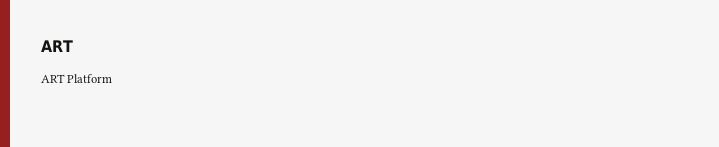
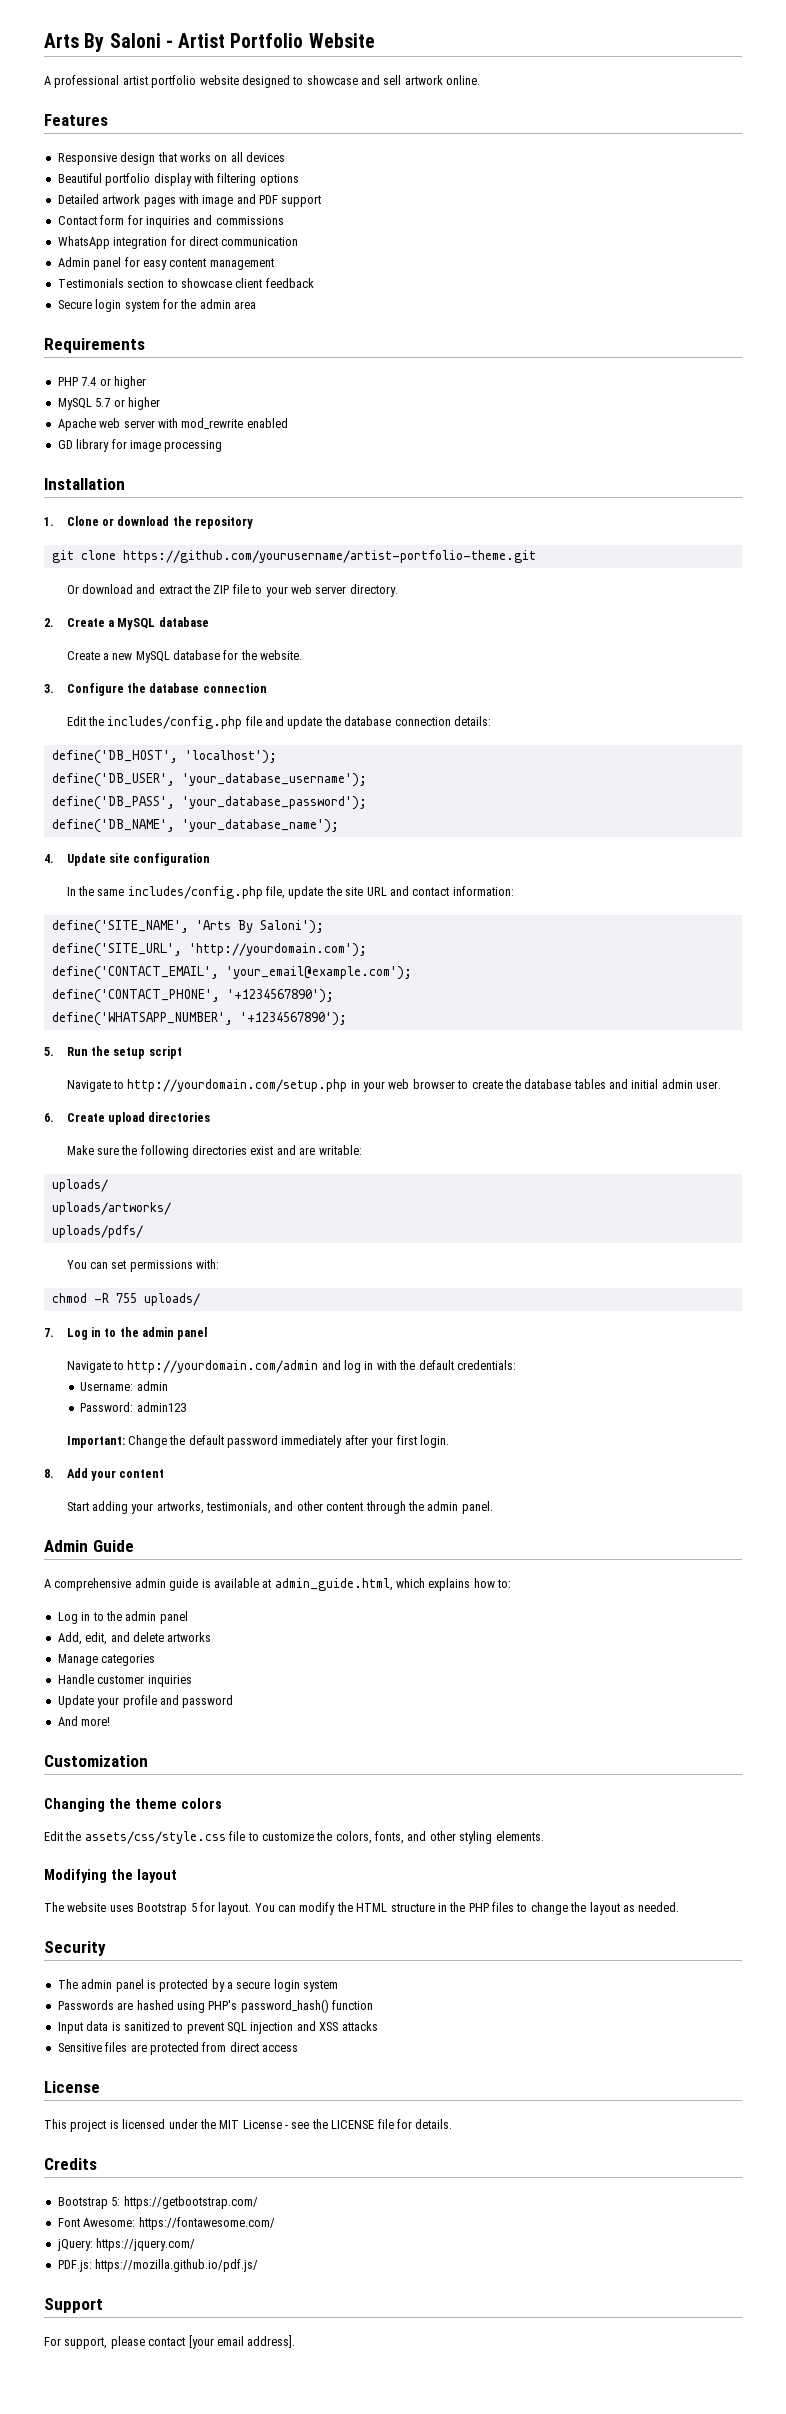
[41,40,73,52] [41,74,113,83] ART // ART Platform -> [44,33,375,52] [44,75,481,88] [44,114,108,126] [57,152,285,165] [57,173,299,186] [57,194,322,207] [57,215,284,228] [57,236,299,249] [57,257,274,270] [57,278,314,288] [57,299,256,312] [44,338,145,353] [57,376,146,389] [57,397,160,410] [57,418,288,431] [57,439,223,452] [44,478,125,490] [44,516,254,529] [51,550,536,563] [66,584,398,597] [44,617,209,630] [66,650,303,663] [44,683,267,696] [66,716,491,729] [51,750,277,764] [51,773,367,787] [51,796,367,810] [51,819,339,833] [44,853,211,866] [66,886,514,899] [51,920,324,934] [51,943,367,957] [51,966,412,980] [51,989,334,1003] [51,1012,347,1026] [44,1046,182,1059] [66,1079,722,1092] [44,1112,211,1125] [66,1145,362,1158] [51,1179,108,1192] [51,1202,171,1215] [51,1225,143,1238] [66,1259,220,1272] [51,1293,200,1306] [44,1327,208,1340] [66,1360,516,1373] [80,1381,168,1391] [80,1402,186,1412] [66,1435,449,1448] [44,1468,165,1481] [66,1501,493,1514] [44,1540,134,1552] [44,1578,512,1591] [57,1611,188,1624] [57,1632,212,1645] [57,1654,156,1666] [57,1674,192,1687] [57,1695,234,1708] [57,1716,111,1726] [44,1755,148,1767] [44,1798,222,1812] [44,1831,544,1844] [44,1869,177,1883] [44,1902,680,1915] [44,1941,106,1956] [57,1979,339,1992] [57,1999,373,2013] [57,2021,378,2034] [57,2042,298,2055] [44,2081,100,2093] [44,2119,453,2132] [44,2158,97,2170] [57,2196,258,2209] [57,2217,275,2230] [56,2238,196,2251] [57,2259,259,2272] [44,2298,103,2313] [44,2335,296,2349] Arts By Saloni - Artist Portfolio Website // A professional artist portfolio website designed to showcase and sell artwork online. // Features // Responsive design that works on all devices // Beautiful portfolio display with filtering options // Detailed artwork pages with image and PDF support // Contact form for inquiries and commissions // WhatsApp integration for direct communication // Admin panel for easy content management // Testimonials section to showcase client feedback // Secure login system for the admin area // Requirements // PHP 7.4 or higher // MySQL 5.7 or higher // Apache web server with mod_rewrite enabled // GD library for image processing // Installation // 1. Clone or download the repository // git clone https://github.com/yourusername/artist-portfolio-theme.git // Or download and extract the ZIP file to your web server directory. // 2. Create a MySQL database // Create a new MySQL database for the website. // 3. Configure the database connection // Edit the includes/config.php file and update the database connection details: // define('DB_HOST', 'localhost'); // define('DB_USER', 'your_database_username'); // define('DB_PASS', 'your_database_password'); // define('DB_NAME', 'your_database_name'); // 4. Update site configuration // In the same includes/config.php file, update the site URL and contact information: // define('SITE_NAME', 'Arts By Saloni'); // define('SITE_URL', 'http://yourdomain.com'); // define('CONTACT_EMAIL', 'your_email@example.com'); // define('CONTACT_PHONE', '+1234567890'); // define('WHATSAPP_NUMBER', '+1234567890'); // 5. Run the setup script // Navigate to http://yourdomain.com/setup.php in your web browser to create the database tables and initial admin user. // 6. Create upload directories // Make sure the following directories exist and are writable: // uploads/ // uploads/artworks/ // uploads/pdfs/ // You can set permissions with: // chmod -R 755 uploads/ // 7. Log in to the admin panel // Navigate to http://yourdomain.com/admin and log in with the default credentials: // Username: admin // Password: admin123 // Important: Change the default password immediately after your first login. // 8. Add your content // Start adding your artworks, testimonials, and other content through the admin panel. // Admin Guide // A comprehensive admin guide is available at admin_guide.html, which explains how to: // Log in to the admin panel // Add, edit, and delete artworks // Manage categories // Handle customer inquiries // Update your profile and password // And more! // Customization // Changing the theme colors // Edit the assets/css/style.css file to customize the colors, fonts, and other styling elements. // Modifying the layout // The website uses Bootstrap 5 for layout. You can modify the HTML structure in the PHP files to change the layout as needed. // Security // The admin panel is protected by a secure login system // Passwords are hashed using PHP's password_hash() function // Input data is sanitized to prevent SQL injection and XSS attacks // Sensitive files are protected from direct access // License // This project is licensed under the MIT License - see the LICENSE file for details. // Credits // Bootstrap 5: https://getbootstrap.com/ // Font Awesome: https://fontawesome.com/ // jQuery: https://jquery.com/ // PDF.js: https://mozilla.github.io/pdf.js/ // Support // For support, please contact [your email address].

